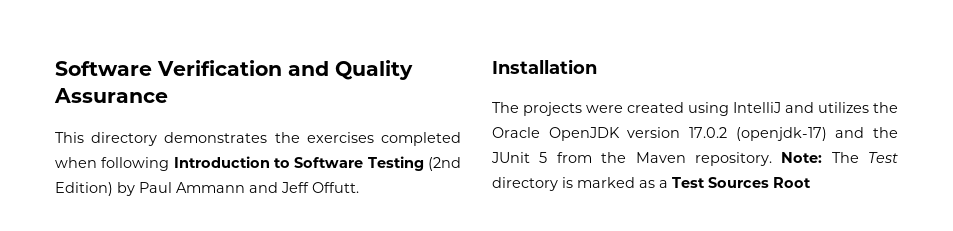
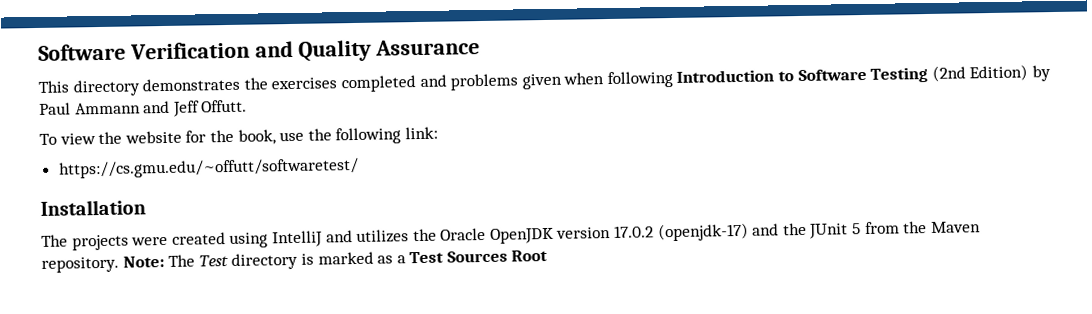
(461, 139) none -> [419,73,562,91] and problems given
(359, 187) none -> [39,126,438,145] [58,157,359,179] // To view the website for the book, use the following link: // https://cs.gmu.edu/~offutt/softwaretest/

